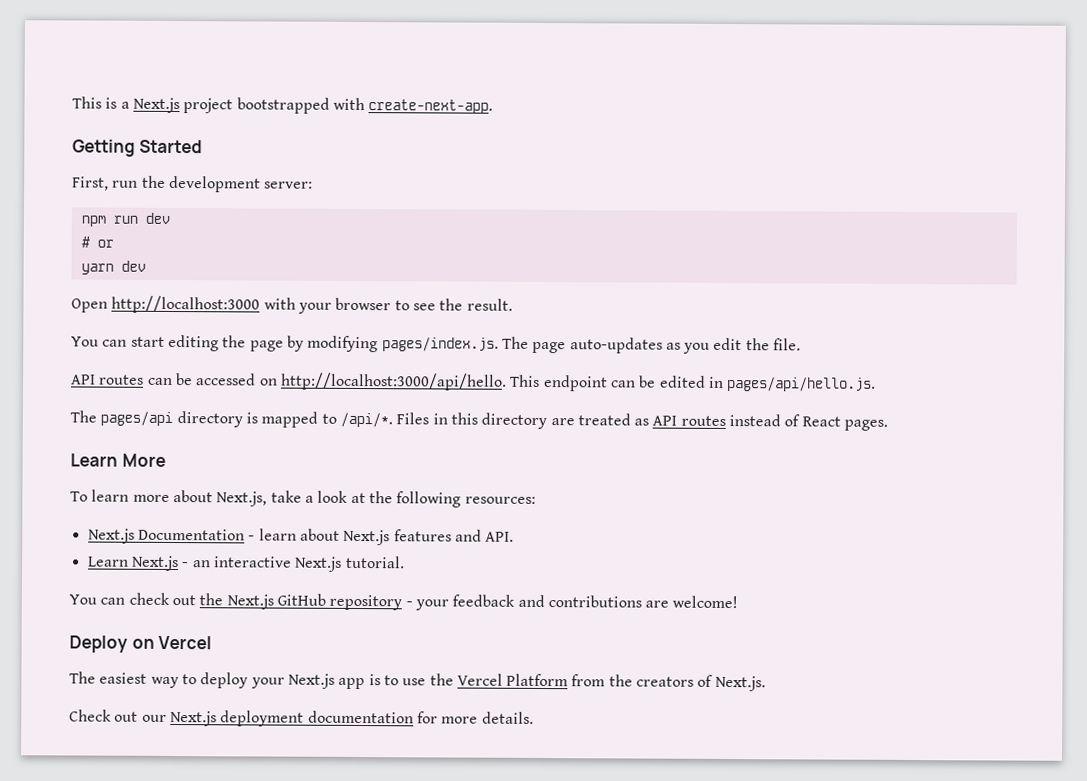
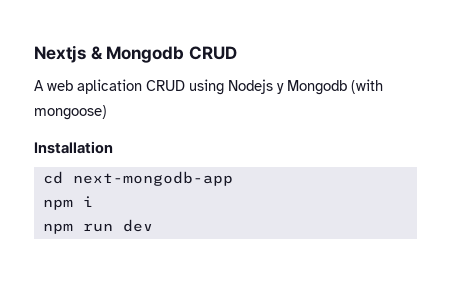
[72,96,494,114] [72,139,202,157] [72,175,314,193] [80,212,170,227] [80,236,114,248] [80,260,146,275] [71,295,513,314] [71,334,802,354] [71,372,877,392] [70,410,889,431] [70,453,166,467] [70,489,536,508] [87,528,515,546] [87,555,405,572] [69,592,739,611] [69,635,213,653] [69,671,766,692] [69,709,534,727] This is a Next.js project bootstrapped with create-next-app. // Getting Started // First, run the development server: // npm run dev // # or // yarn dev // Open http://localhost:3000 with your browser to see the result. // You can start editing the page by modifying pages/index.js. The page auto-updates as you edit the file. // API routes can be accessed on http://localhost:3000/api/hello. This endpoint can be edited in pages/api/hello.js. // The pages/api directory is mapped to /api/*. Files in this directory are treated as API routes instead of React pages. // Learn More // To learn more about Next.js, take a look at the following resources: // Next.js Documentation - learn about Next.js features and API. // Learn Next.js - an interactive Next.js tutorial. // You can check out the Next.js GitHub repository - your feedback and contributions are welcome! // Deploy on Vercel // The easiest way to deploy your Next.js app is to use the Vercel Platform from the creators of Next.js. // Check out our Next.js deployment documentation for more details. -> [34,45,238,63] [34,79,383,95] [34,105,107,120] [34,141,113,154] [42,171,233,186] [42,196,93,210] [42,219,153,234] Nextjs & Mongodb CRUD // A web aplication CRUD using Nodejs y Mongodb (with mongoose) // Installation // cd next-mongodb-app // npm i // npm run dev

